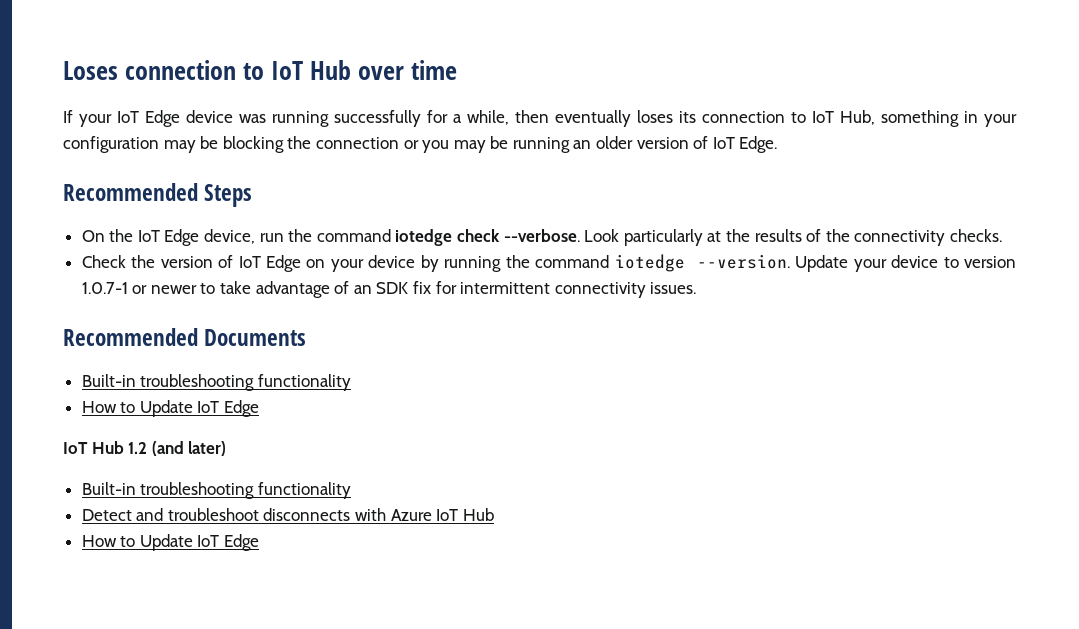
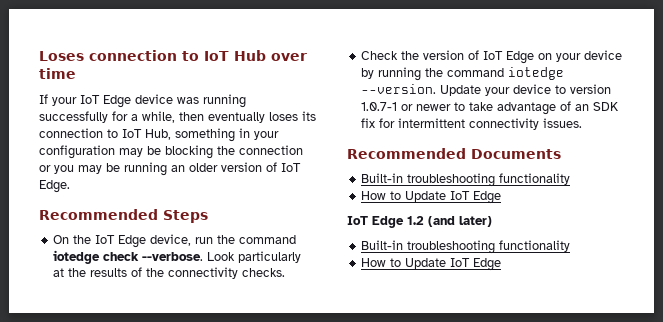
[91,441,124,454] Hub -> [372,216,404,228] Edge
[81,508,494,521] // Detect and troubleshoot disconnects with Azure IoT Hub -> (571, 246) none

